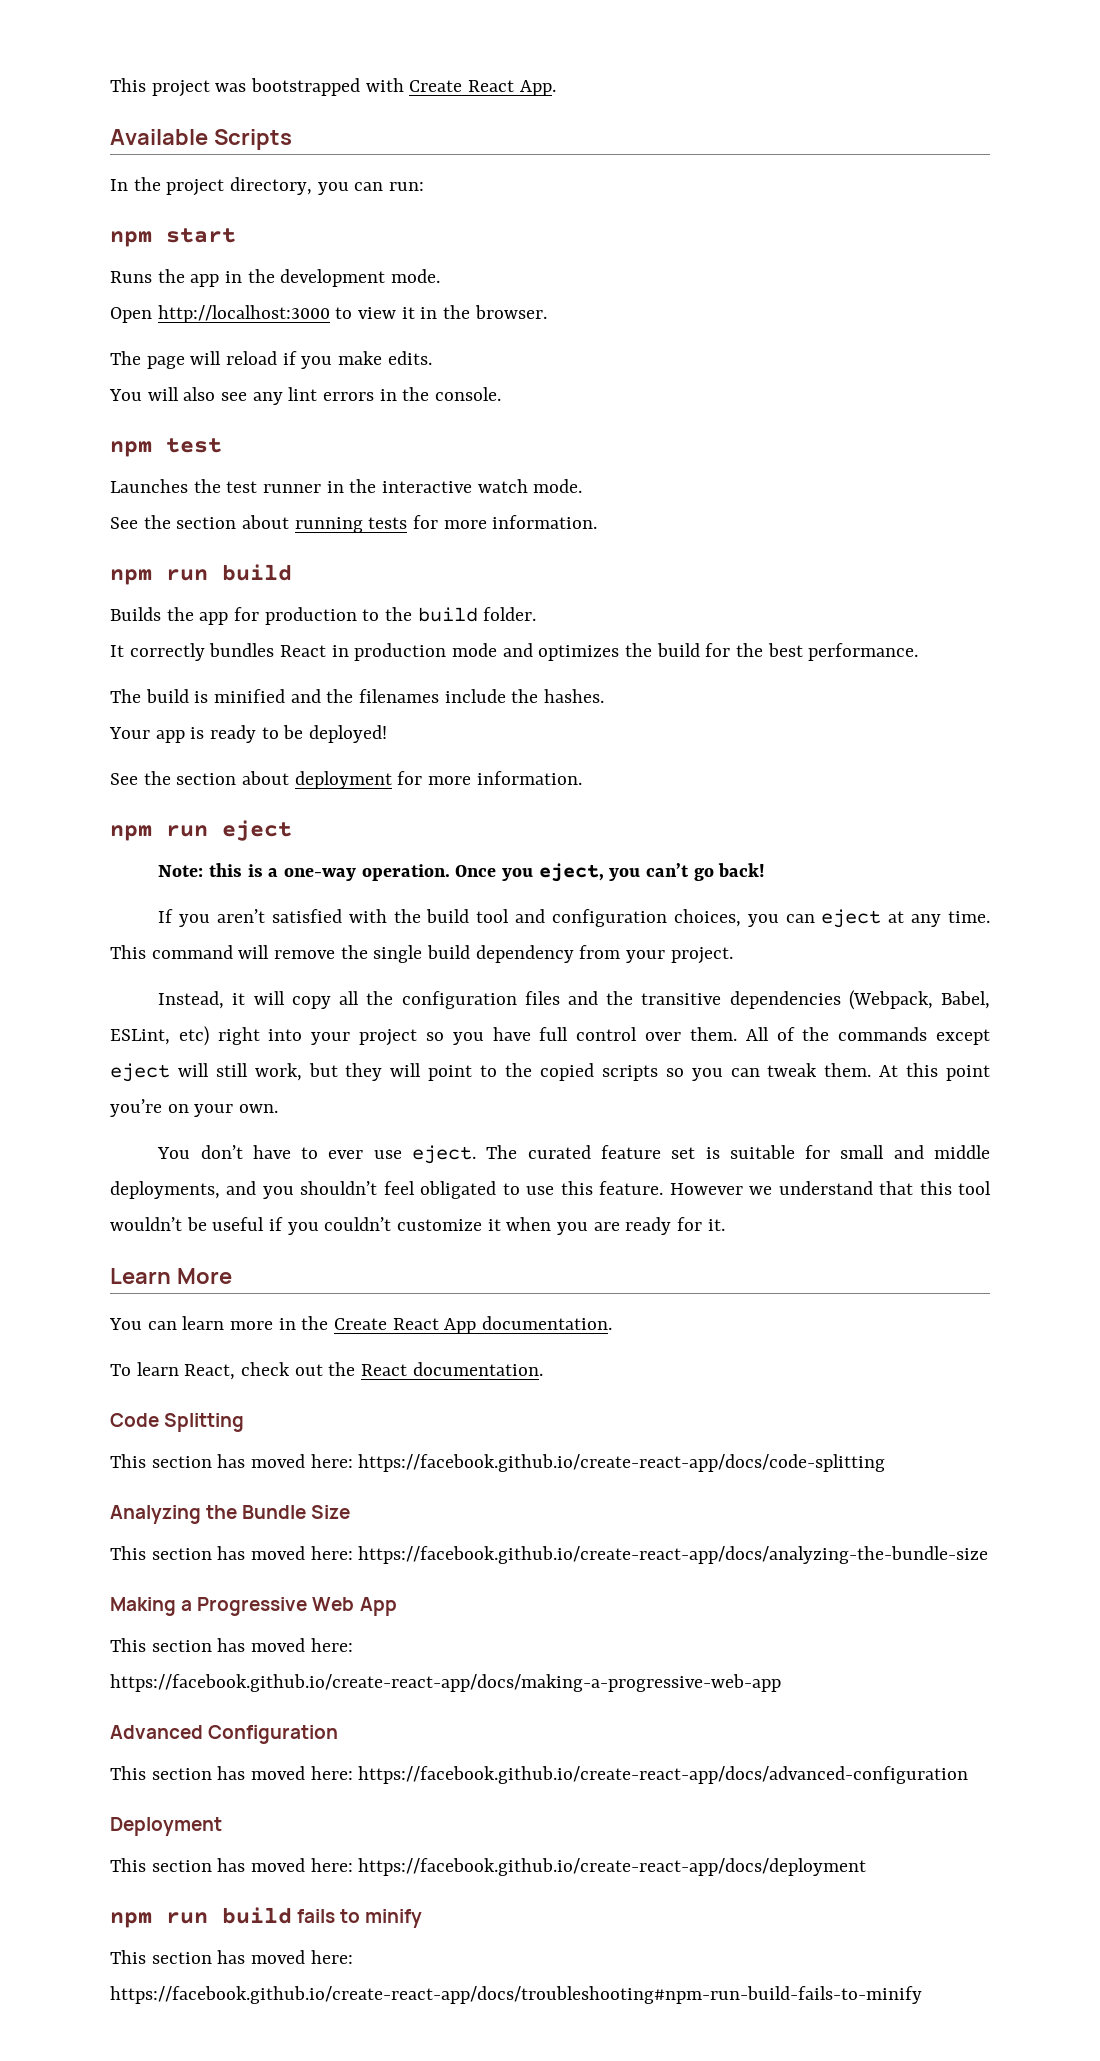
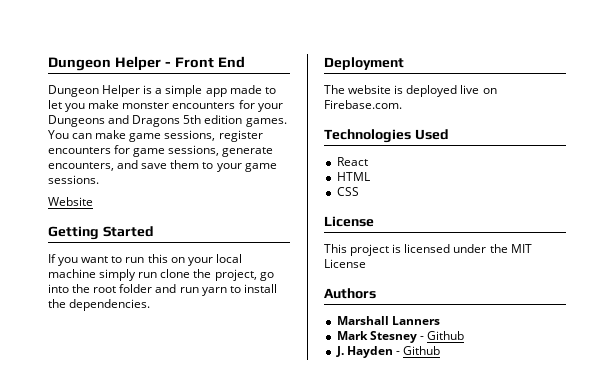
[110,78,556,97] [110,129,292,150] [110,177,425,196] [110,228,236,247] [110,269,441,287] [110,305,547,323] [110,351,432,369] [109,387,502,405] [110,438,222,457] [110,479,583,493] [110,515,598,533] [110,564,292,585] [110,607,537,625] [110,643,919,661] [110,689,605,703] [109,725,388,743] [110,771,582,789] [110,820,292,841] [158,863,766,882] [158,909,990,928] [110,945,733,964] [158,990,990,1010] [110,1026,991,1046] [110,1063,991,1082] [110,1099,279,1117] [157,1145,990,1164] [110,1181,991,1199] [110,1217,725,1235] [110,1268,232,1284] [109,1316,613,1334] [110,1362,543,1380] [110,1413,245,1432] [110,1454,886,1472] [110,1505,351,1524] [110,1546,989,1564] [110,1597,397,1616] [110,1638,353,1652] [110,1674,781,1692] [110,1725,339,1744] [110,1766,969,1784] [110,1817,222,1836] [110,1858,867,1876] [110,1907,423,1928] [110,1950,353,1964] [110,1986,922,2004] This project was bootstrapped with Create React App. // Available Scripts // In the project directory, you can run: // npm start // Runs the app in the development mode. // Open http://localhost:3000 to view it in the browser. // The page will reload if you make edits. // You will also see any lint errors in the console. // npm test // Launches the test runner in the interactive watch mode. // See the section about running tests for more information. // npm run build // Builds the app for production to the build folder. // It correctly bundles React in production mode and optimizes the build for the best performance. // The build is minified and the filenames include the hashes. // Your app is ready to be deployed! // See the section about deployment for more information. // npm run eject // Note: this is a one-way operation. Once you eject, you can’t go back! // If you aren’t satisfied with the build tool and configuration choices, you can eject at any time. This command will remove the single build dependency from your project. // Instead, it will copy all the configuration files and the transitive dependencies (Webpack, Babel, ESLint, etc) right into your project so you have full control over them. All of the commands except eject will still work, but they will point to the copied scripts so you can tweak them. At this point you’re on your own. // You don’t have to ever use eject. The curated feature set is suitable for small and middle deployments, and you shouldn’t feel obligated to use this feature. However we understand that this tool wouldn’t be useful if you couldn’t customize it when you are ready for it. // Learn More // You can learn more in the Create React App documentation. // To learn React, check out the React documentation. // Code Splitting // This section has moved here: https://facebook.github.io/create-react-app/docs/code-splitting // Analyzing the Bundle Size // This section has moved here: https://facebook.github.io/create-react-app/docs/analyzing-the-bundle-size // Making a Progressive Web App // This section has moved here: https://facebook.github.io/create-react-app/docs/making-a-progressive-web-app // Advanced Configuration // This section has moved here: https://facebook.github.io/create-react-app/docs/advanced-configuration // Deployment // This section has moved here: https://facebook.github.io/create-react-app/docs/deployment // npm run build fails to minify // This section has moved here: https://facebook.github.io/create-react-app/docs/troubleshooting#npm-run-build-fails-to-minify -> [48,56,245,71] [48,85,276,97] [48,100,283,112] [48,115,287,127] [48,130,263,142] [48,145,274,157] [48,160,277,172] [48,175,99,184] [48,197,93,206] [48,226,154,240] [48,254,242,266] [48,269,274,281] [48,284,277,296] [48,299,151,311] [324,57,404,70] [324,85,497,97] [324,100,402,109] [324,129,449,143] [336,157,368,166] [336,172,370,181] [336,187,359,196] [324,216,374,227] [324,244,532,256] [324,259,366,268] [324,288,376,299] [336,316,440,325] [336,331,464,343] [335,346,440,358] Dungeon Helper - Front End // Dungeon Helper is a simple app made to let you make monster encounters for your Dungeons and Dragons 5th edition games. You can make game sessions, register encounters for game sessions, generate encounters, and save them to your game sessions. // Website // Getting Started // If you want to run this on your local machine simply run clone the project, go into the root folder and run yarn to install the dependencies. // Deployment // The website is deployed live on Firebase.com. // Technologies Used // React // HTML // CSS // License // This project is licensed under the MIT License // Authors // Marshall Lanners // Mark Stesney - Github // J. Hayden - Github

